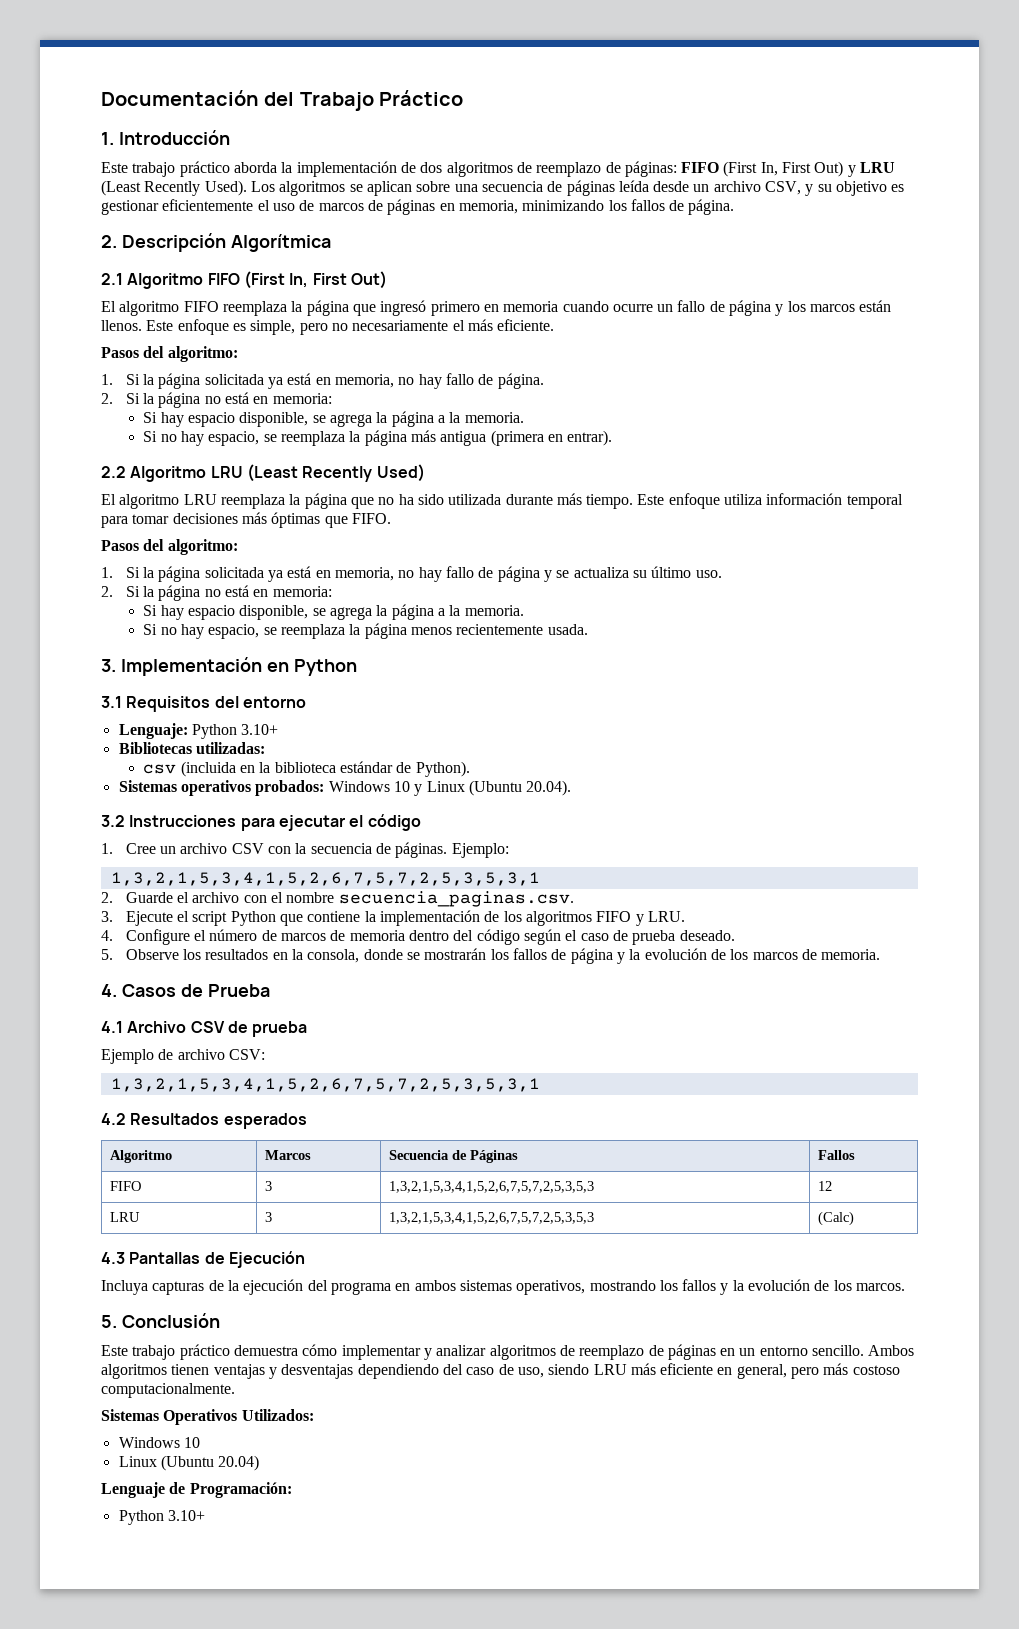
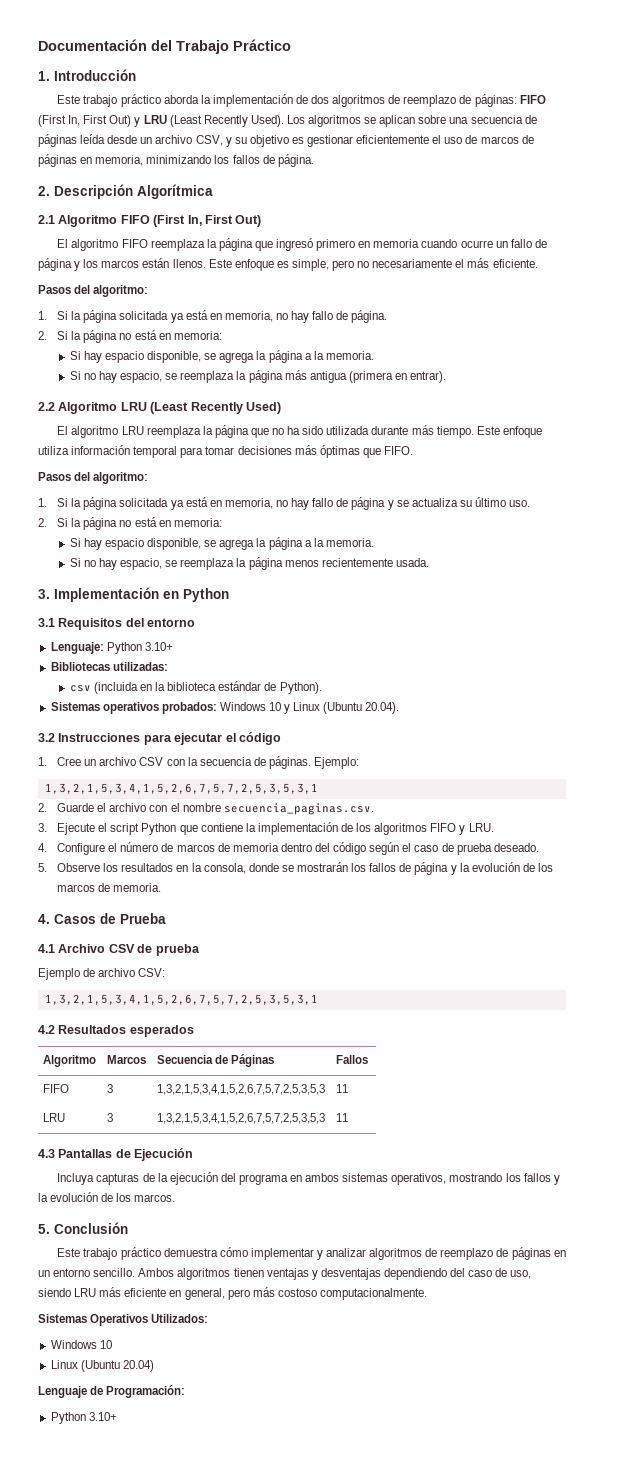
[817,1181,832,1191] 12 -> [336,1084,349,1093] 11
[817,1211,854,1226] (Calc) -> [336,1113,349,1122] 11

